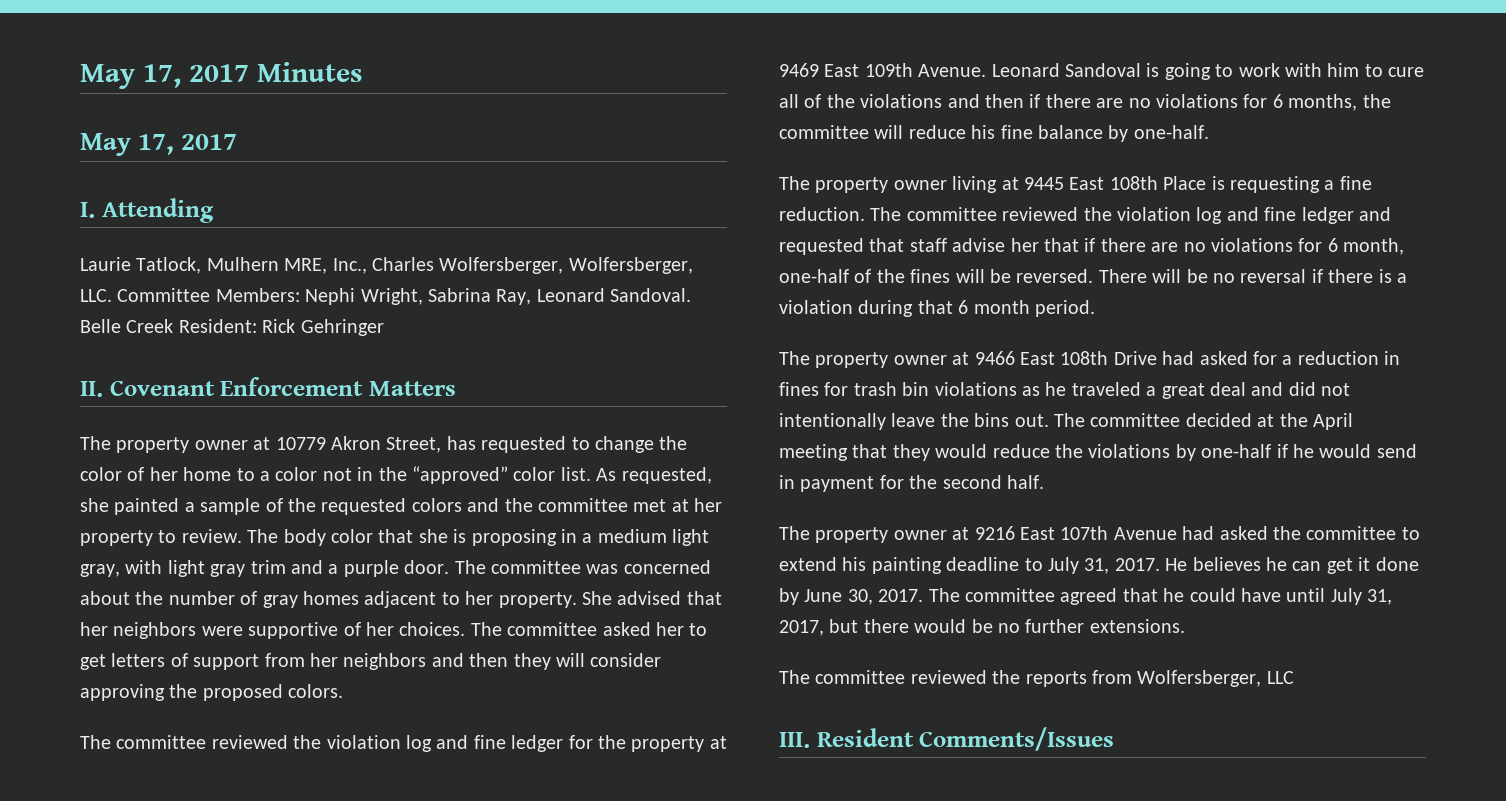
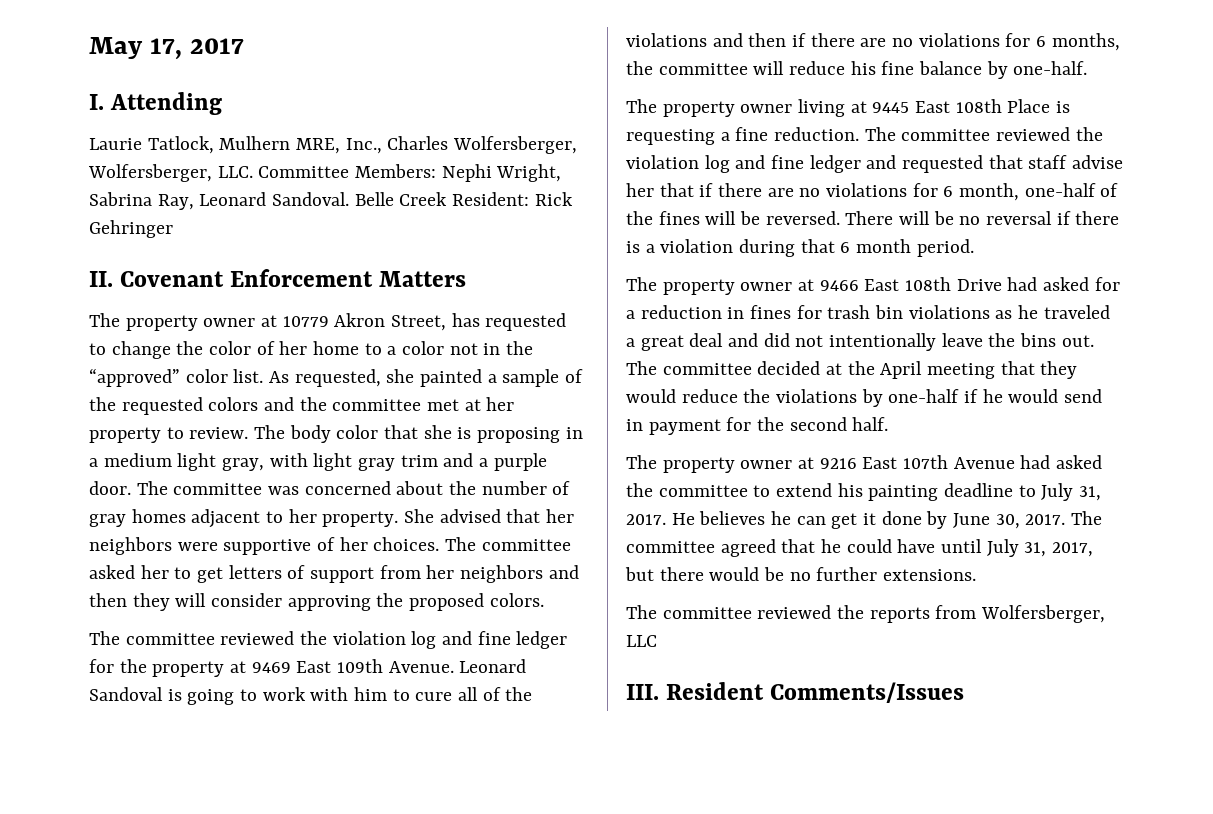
[80,62,362,89] [80,133,238,156] May 17, 2017 Minutes // May 17, 2017 -> [89,37,244,60] May 17, 2017

